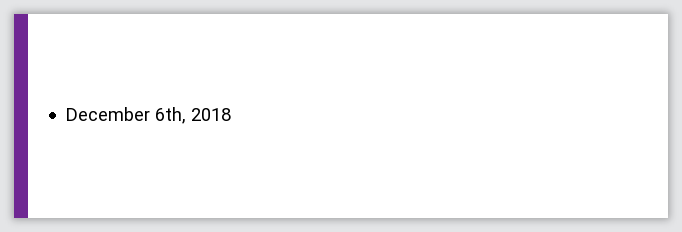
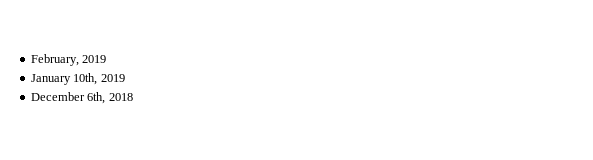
(65, 114) none -> [30,54,107,66] [30,73,125,85] February, 2019 // January 10th, 2019 //

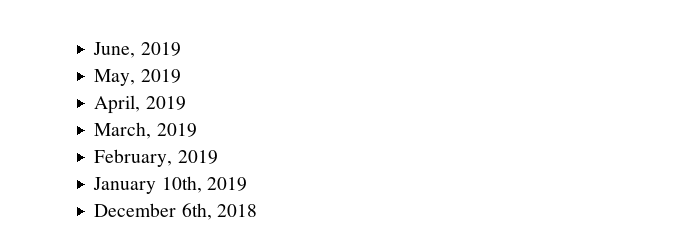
(30, 60) none -> [93,42,181,58] [94,69,181,86] [94,95,186,114] [94,122,197,139] June, 2019 // May, 2019 // April, 2019 // March, 2019 //

